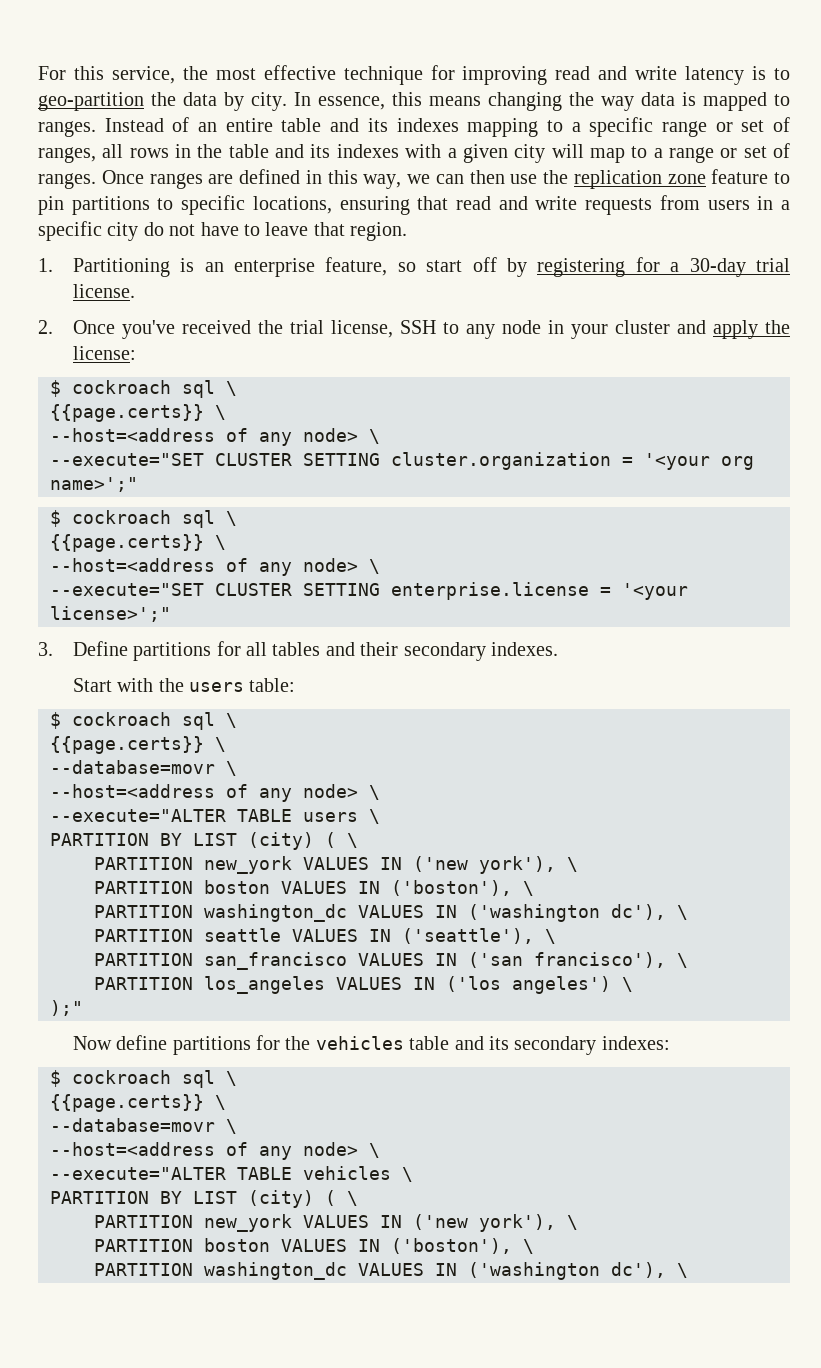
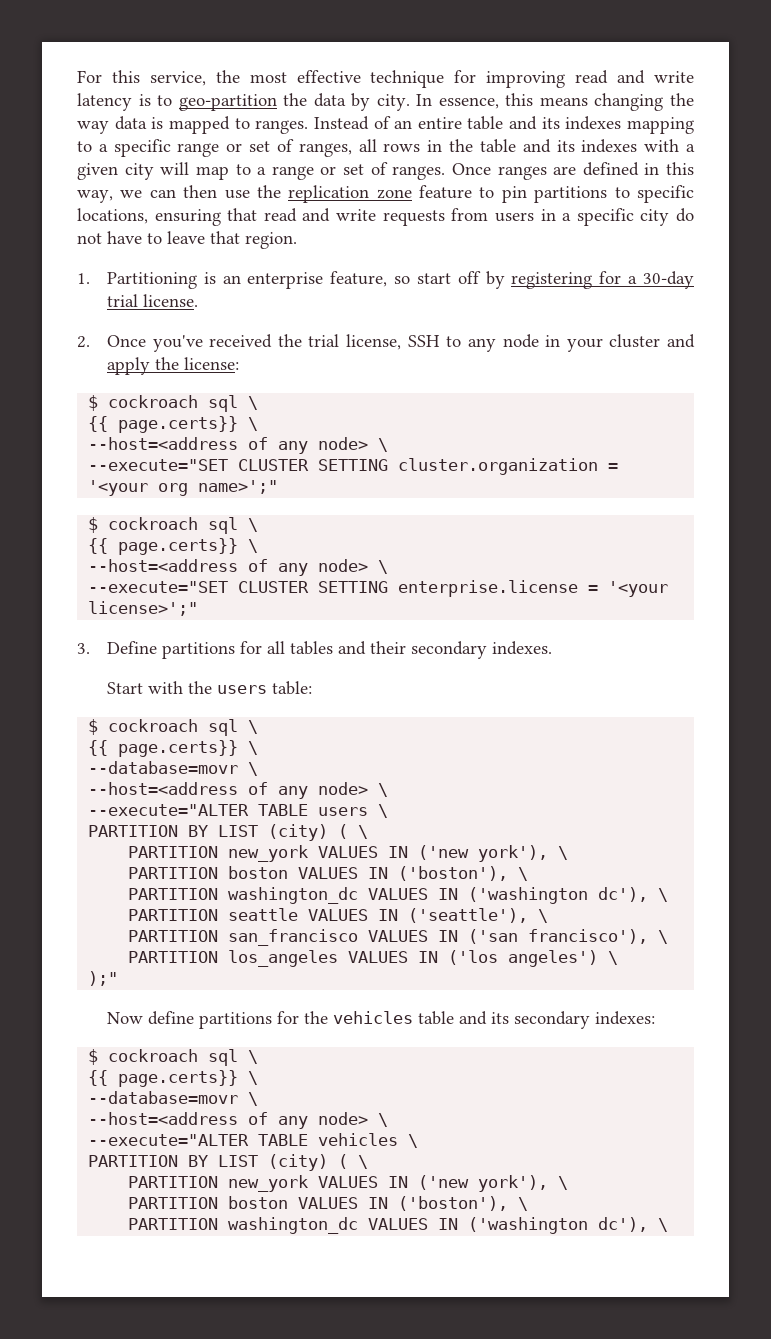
[50,404,204,422] {{page.certs}} -> [88,416,239,433] {{ page.certs}}
[50,534,204,552] {{page.certs}} -> [88,538,239,555] {{ page.certs}}
[50,736,204,754] {{page.certs}} -> [88,740,239,757] {{ page.certs}}
[50,1094,204,1112] {{page.certs}} -> [88,1070,239,1087] {{ page.certs}}

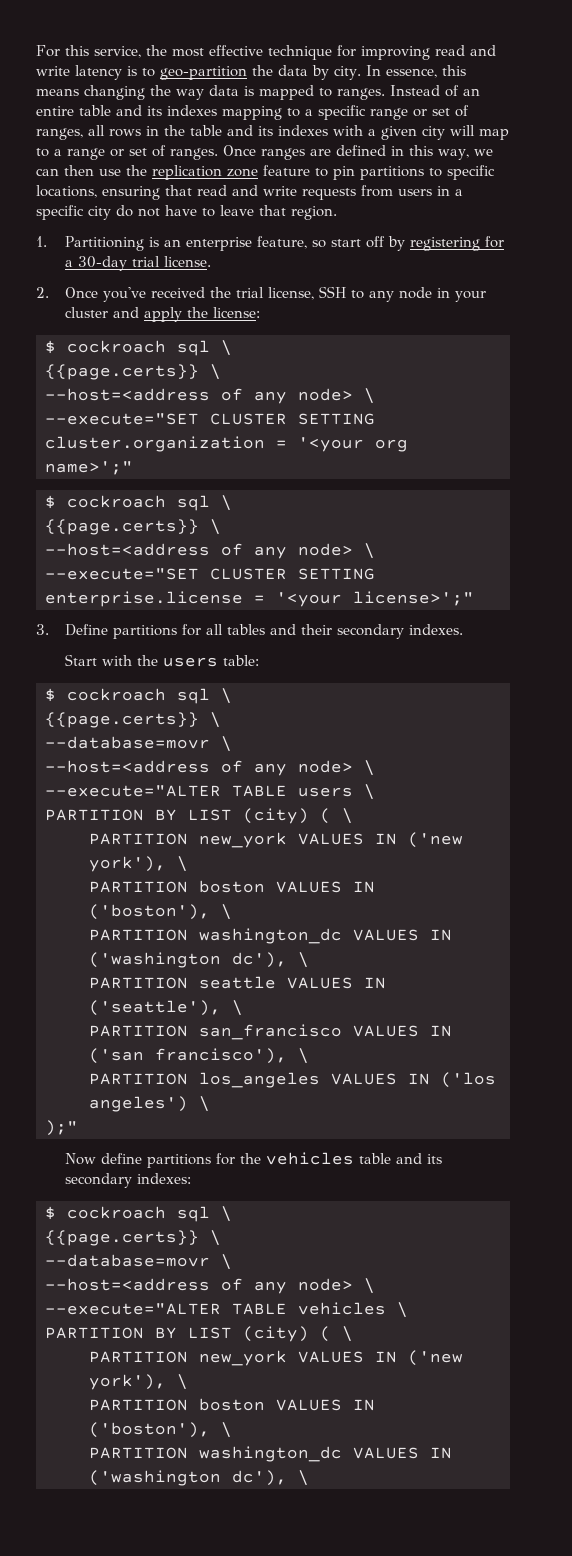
[88,416,239,433] {{ page.certs}} -> [45,364,199,380] {{page.certs}}
[88,538,239,555] {{ page.certs}} -> [45,519,199,535] {{page.certs}}
[88,740,239,757] {{ page.certs}} -> [45,712,199,728] {{page.certs}}
[88,1070,239,1087] {{ page.certs}} -> [45,1230,199,1246] {{page.certs}}

